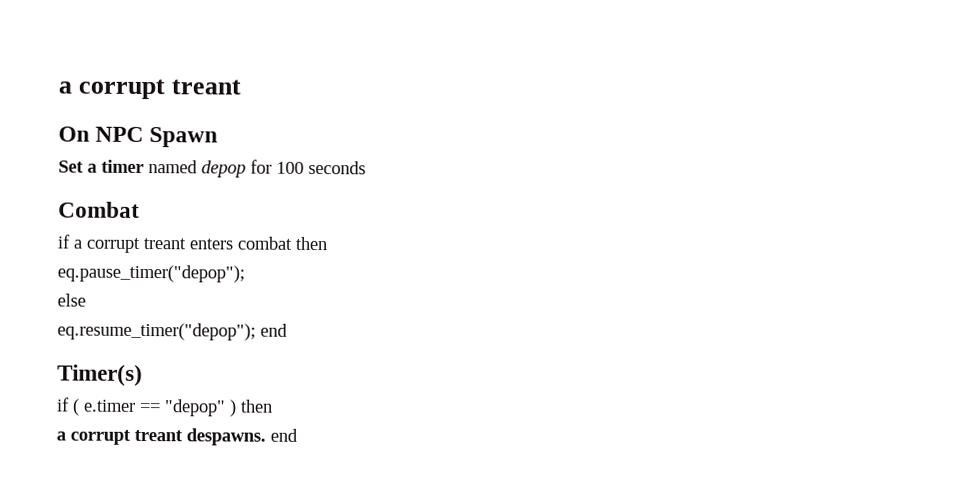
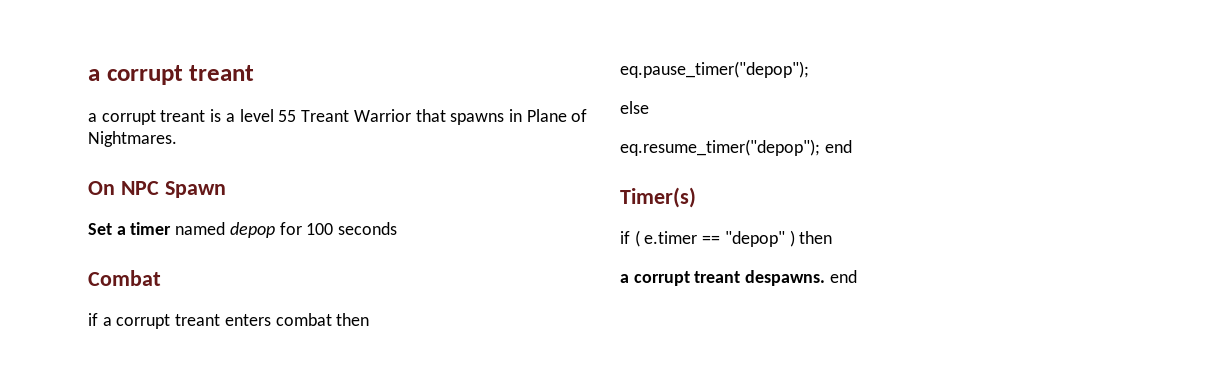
[58,78,242,100] a corrupt treant -> [88,65,255,85] [88,109,588,125] [88,131,177,147] a corrupt treant // a corrupt treant is a level 55 Treant Warrior that spawns in Plane of Nightmares.

